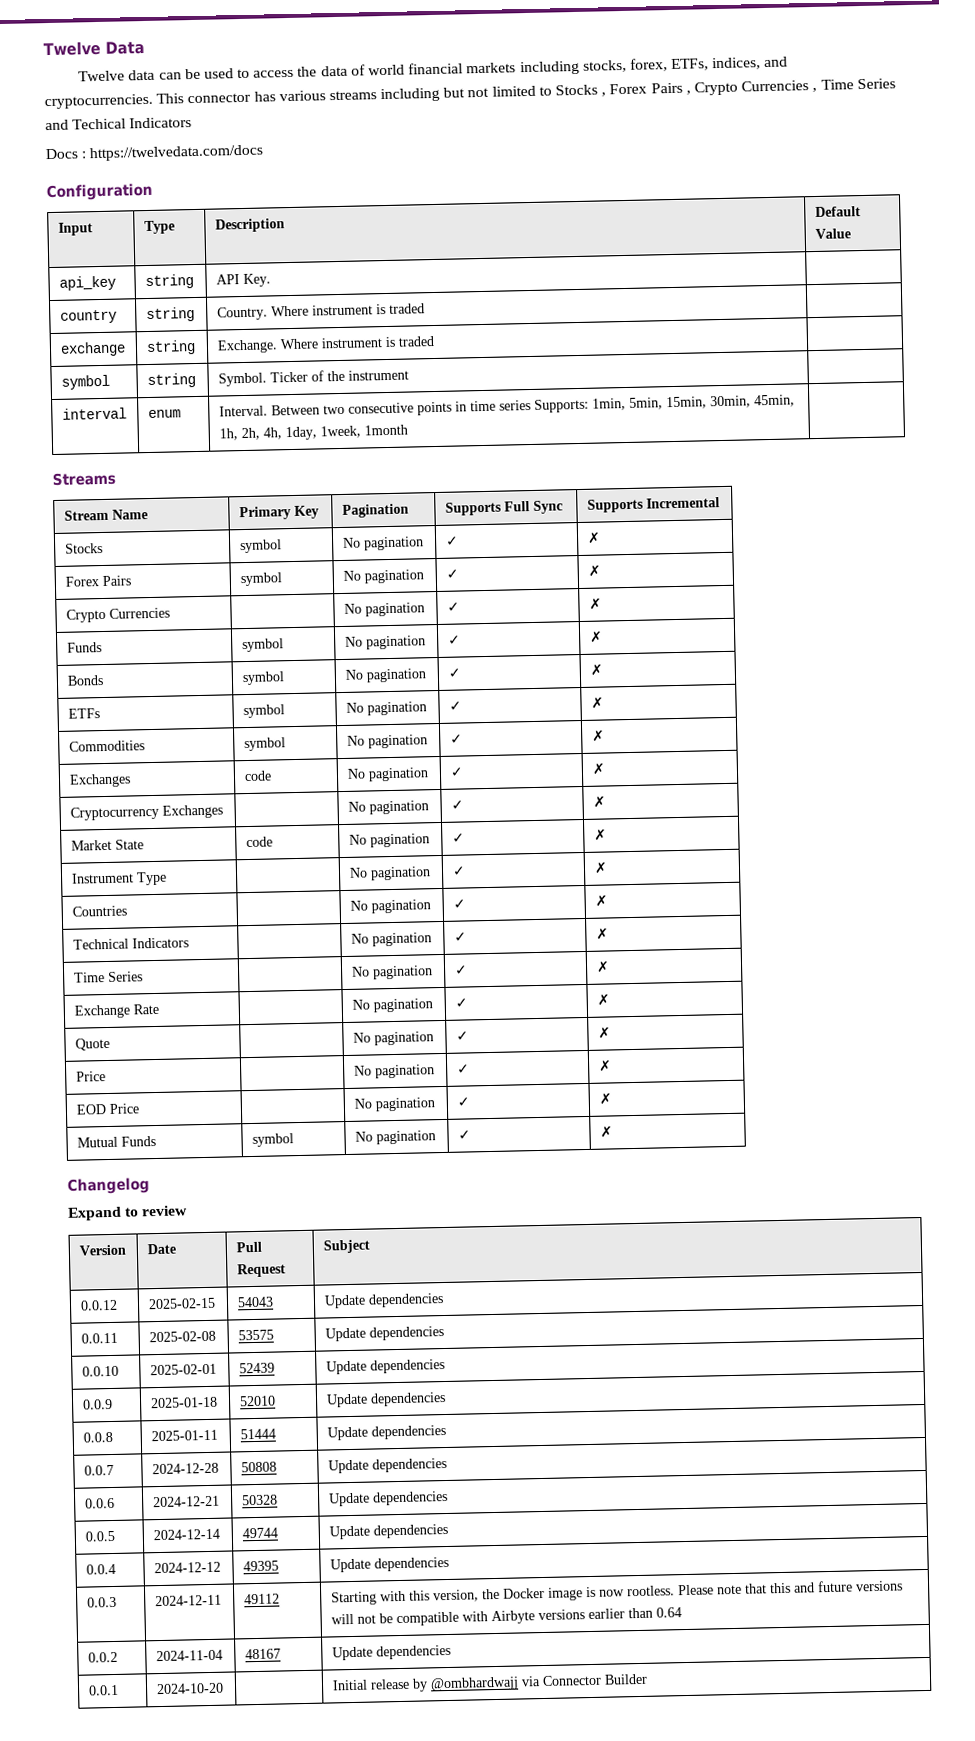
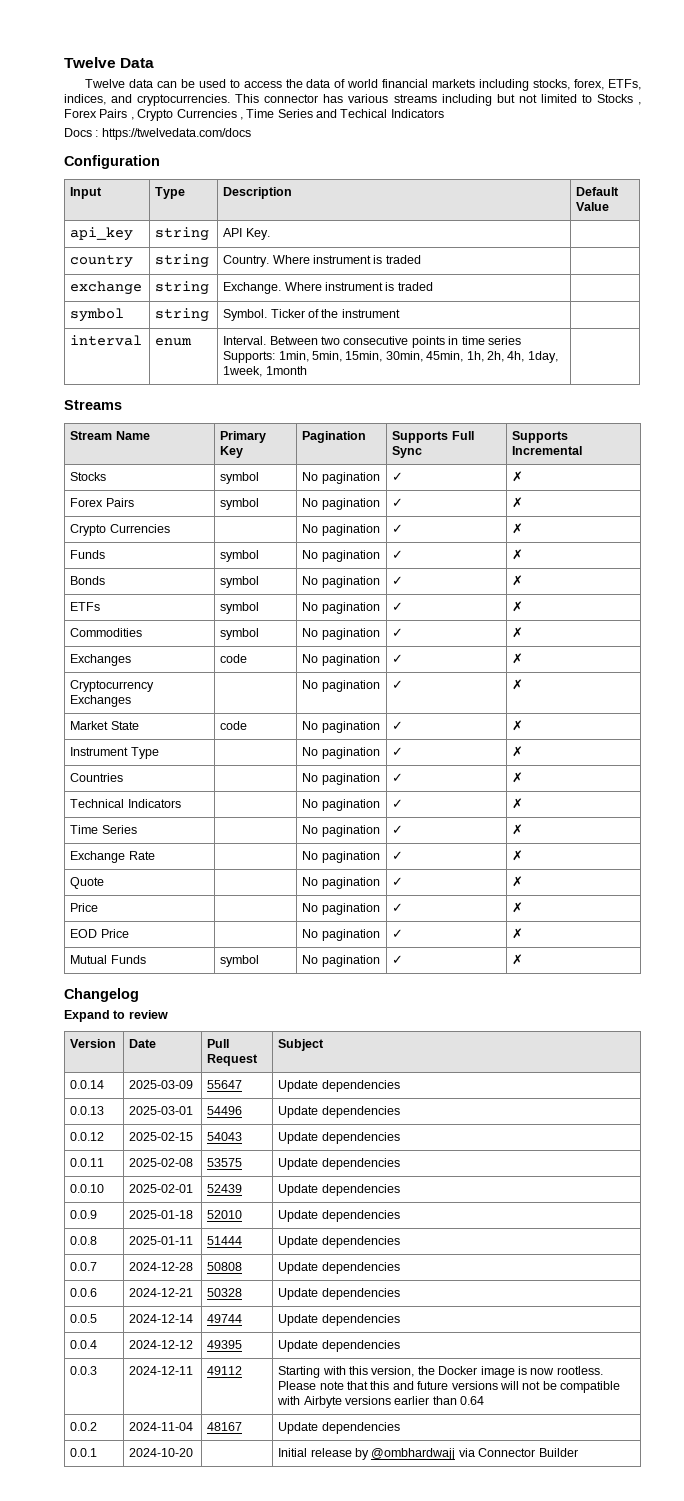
(370, 1246) none -> [70,1080,105,1089] [129,1080,194,1089] [207,1080,243,1089] [278,1080,400,1092] [70,1106,105,1115] [129,1106,194,1115] [207,1106,243,1115] [278,1106,400,1118] // 0.0.14 | 2025-03-09 | 55647 | Update dependencies // 0.0.13 | 2025-03-01 | 54496 | Update dependencies

